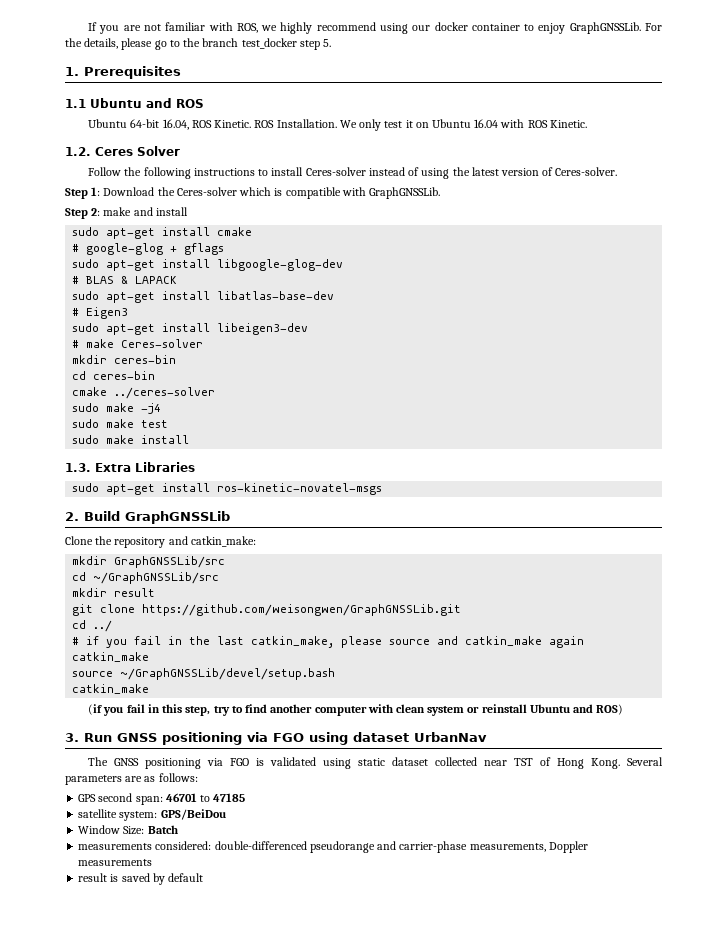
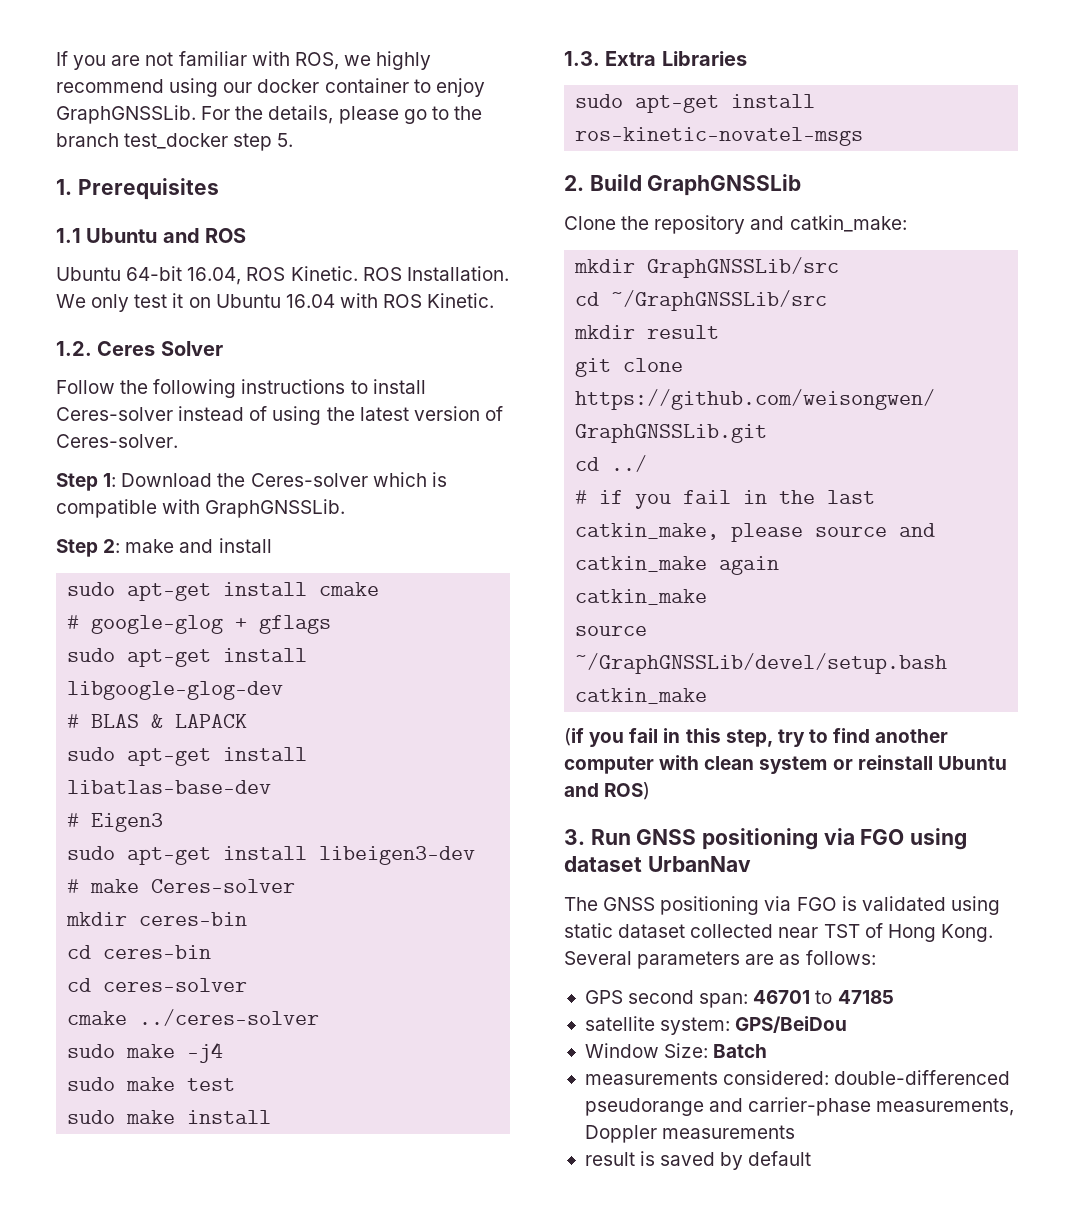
(156, 375) none -> [67,978,248,992] // cd ceres-solver

